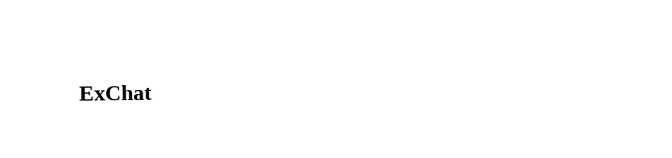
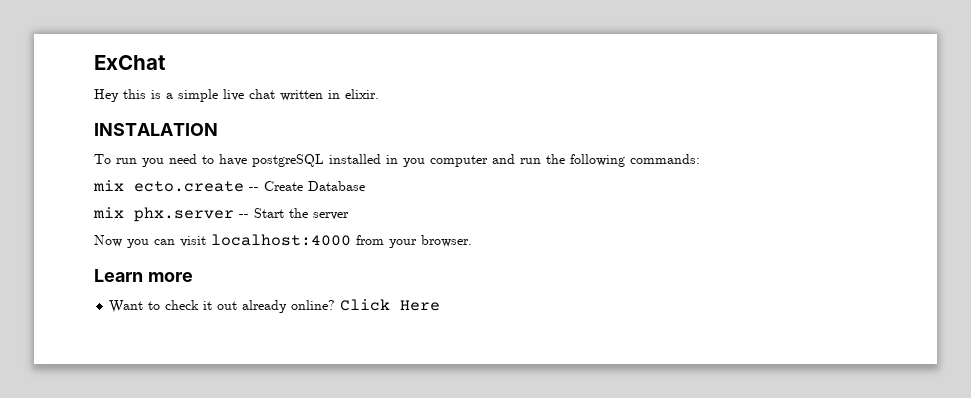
(153, 92) none -> [94,89,379,102] [94,123,218,136] [94,154,700,167] [93,180,365,192] [93,207,349,222] [94,234,472,248] [94,269,193,282] [109,299,441,313] // Hey this is a simple live chat written in elixir. // INSTALATION // To run you need to have postgreSQL installed in you computer and run the following commands: // mix ecto.create -- Create Database // mix phx.server -- Start the server // Now you can visit localhost:4000 from your browser. // Learn more // Want to check it out already online? Click Here

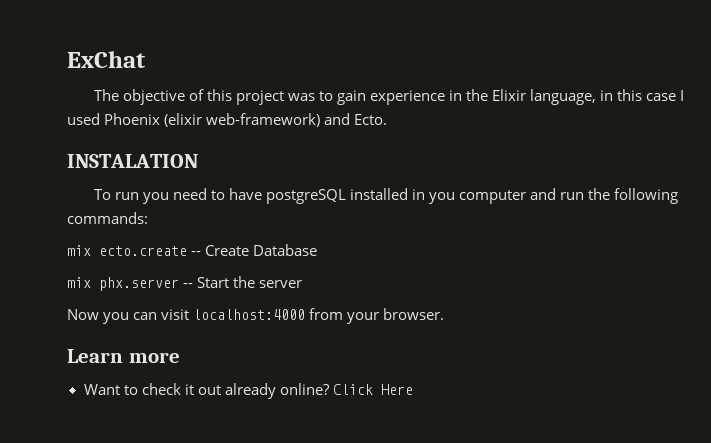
[94,89,379,102] Hey this is a simple live chat written in elixir. -> [93,89,685,105] [67,113,388,127] The objective of this project was to gain experience in the Elixir language, in this case I used Phoenix (elixir web-framework) and Ecto.

